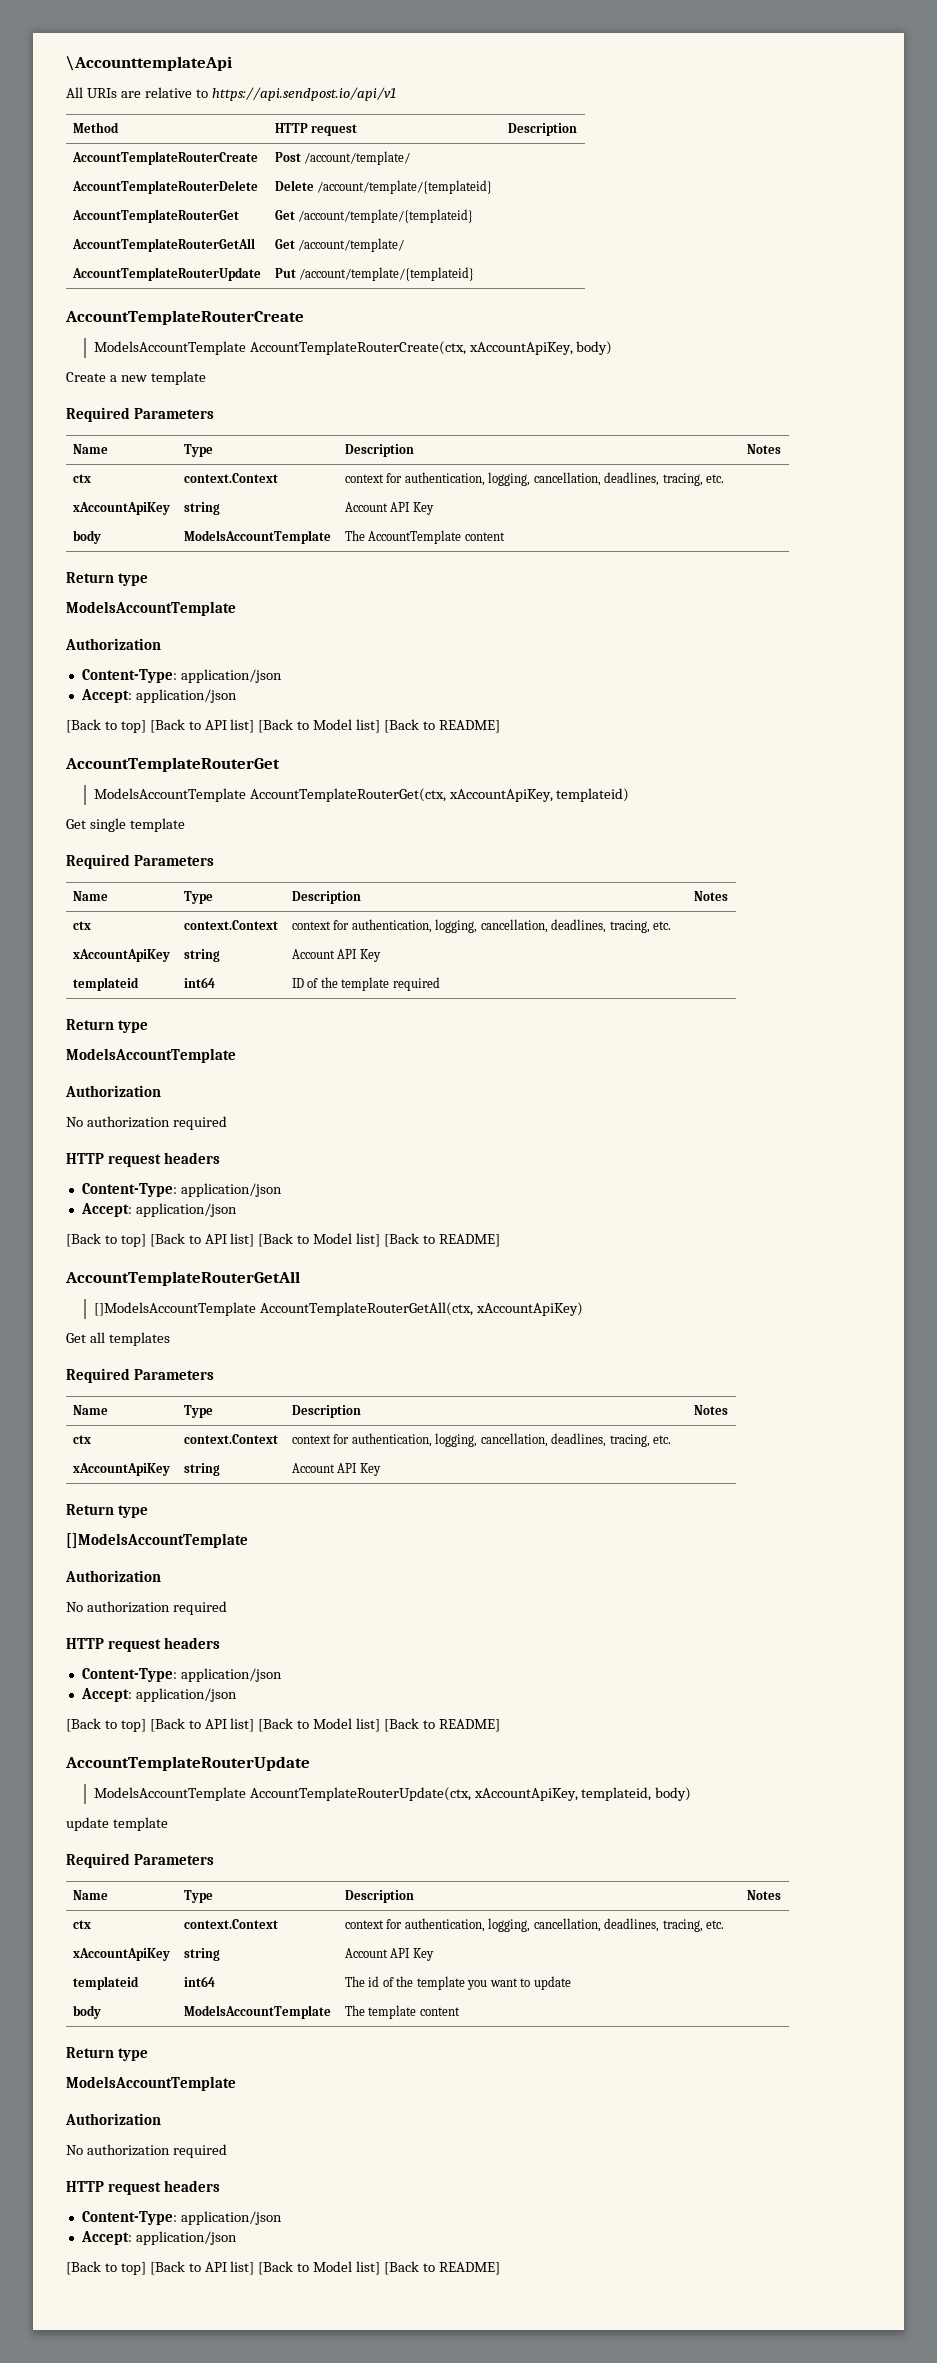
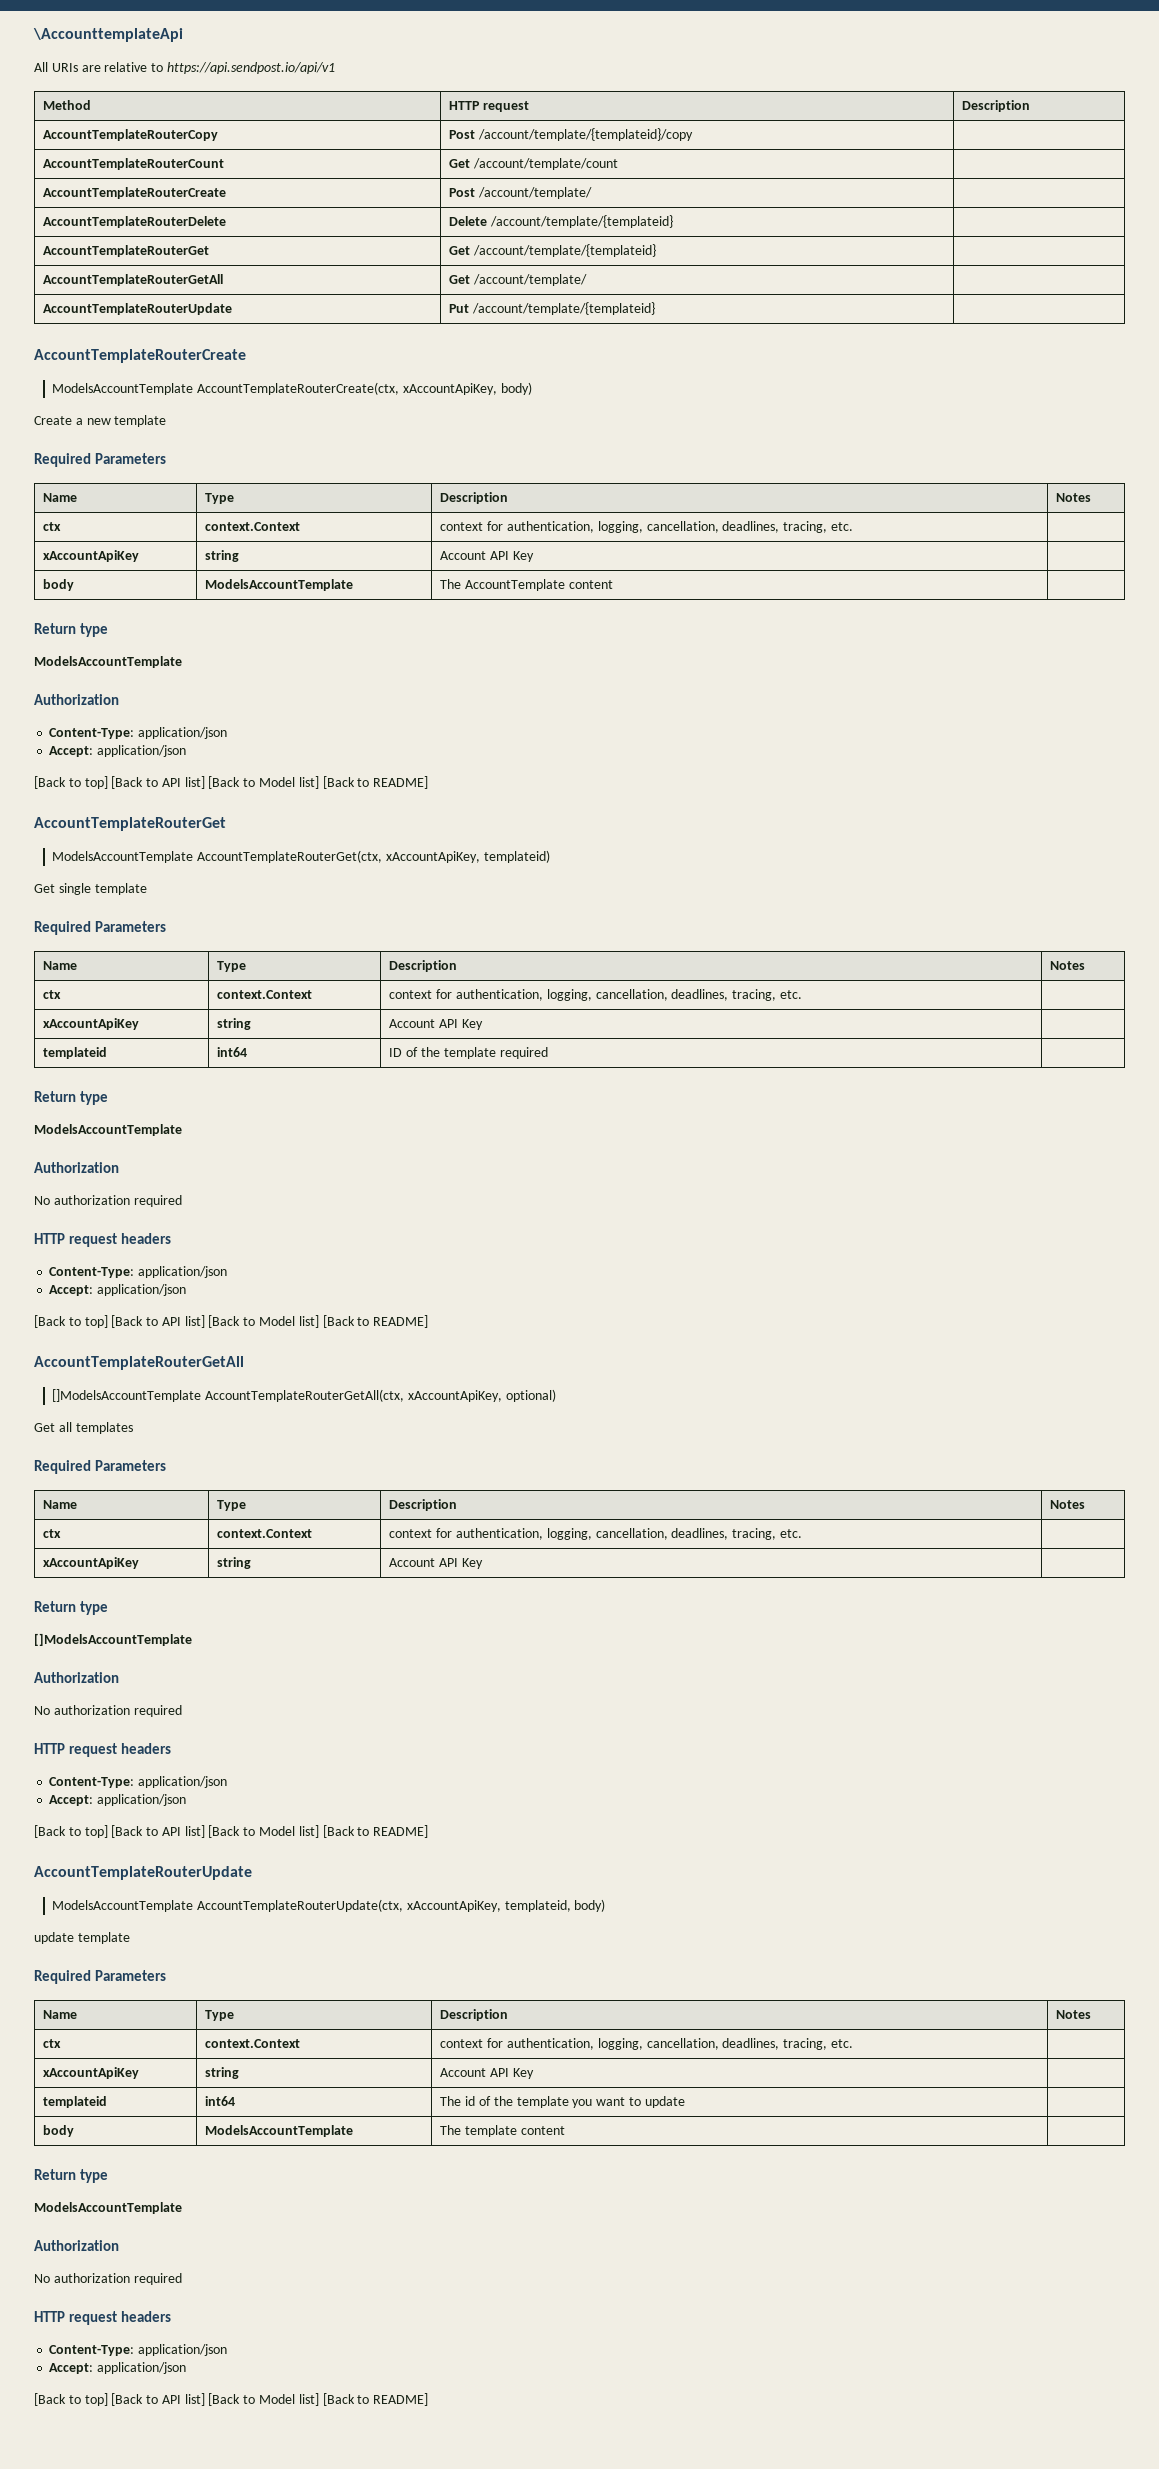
(577, 129) none -> [43,129,219,141] [449,128,694,141] [43,158,225,170] [449,158,619,170] // AccountTemplateRouterCopy | Post /account/template/{templateid}/copy | // AccountTemplateRouterCount | Get /account/template/count |
[475,1302,583,1316] xAccountApiKey) -> [407,1389,556,1402] xAccountApiKey, optional)

